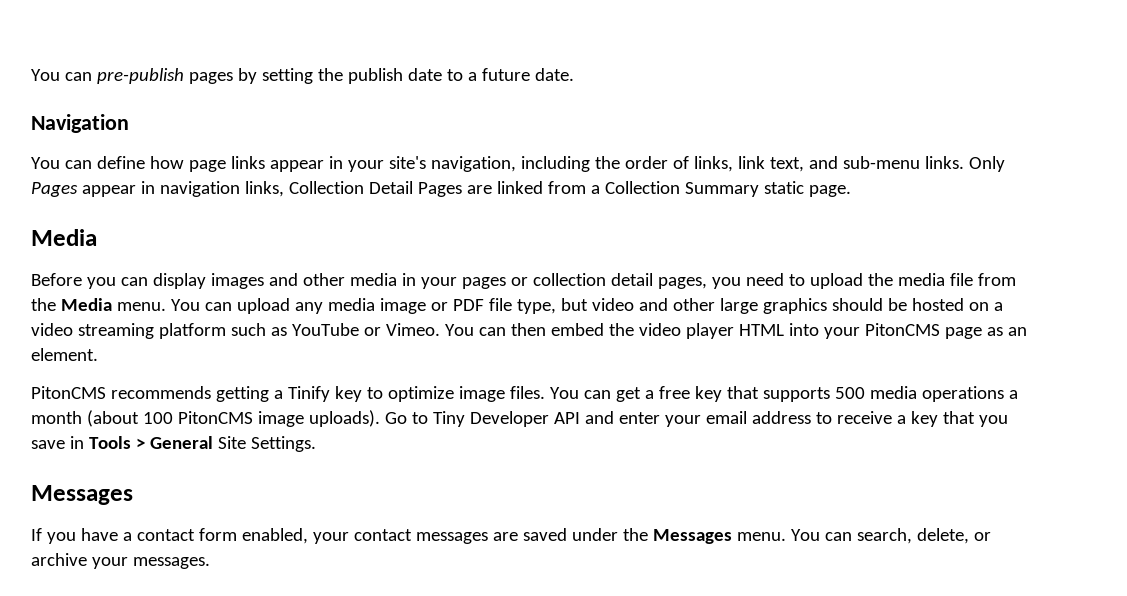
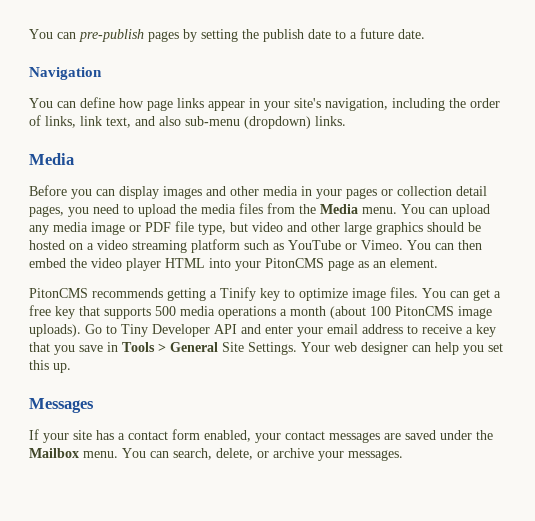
[842,156,1005,172] [31,181,851,197] sub-menu links. Only Pages appear in navigation links, Collection Detail Pages are linked from a Collection Summary static page. -> [159,116,346,129] also sub-menu (dropdown) links.
[949,273,973,286] file -> [239,203,263,214] files
(316, 444) none -> [301,342,503,355] [29,360,71,373] Your web designer can help you set this up.
[46,528,118,544] you have -> [43,430,114,443] your site has
[652,529,732,544] Messages -> [29,448,79,458] Mailbox

